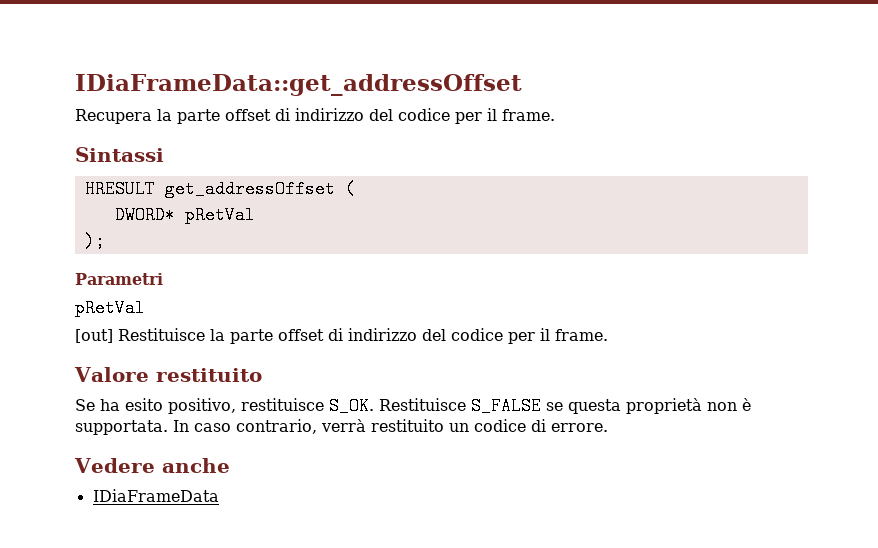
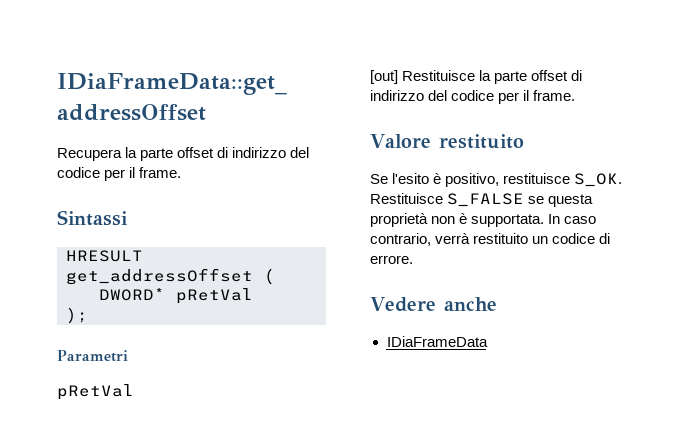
[100,398,163,411] ha esito -> [392,173,442,184] l'esito è

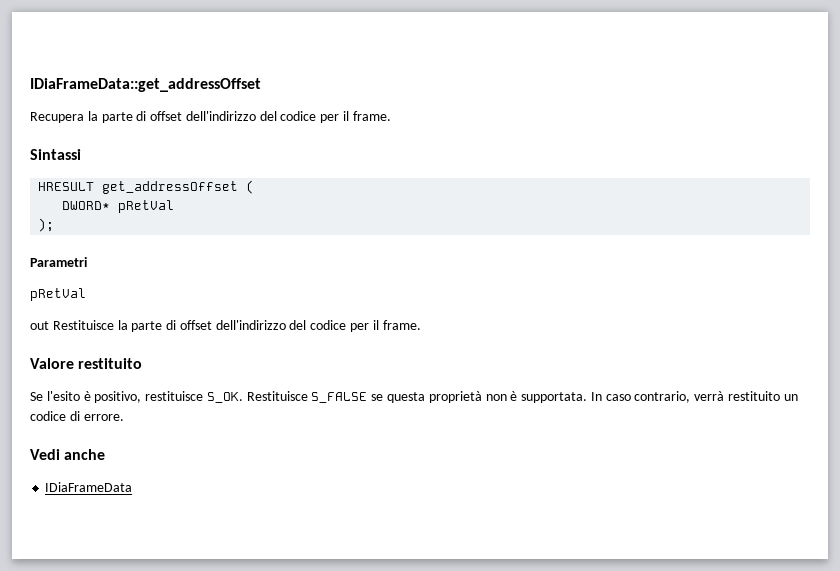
[177,147,287,158] offset di indirizzo -> [136,111,256,121] di offset dell'indirizzo
[370,70,398,84] [out] -> [30,321,49,330] out
[531,70,583,81] [370,90,424,101] offset di indirizzo -> [166,320,286,330] di offset dell'indirizzo
[370,297,436,312] Vedere -> [30,449,60,460] Vedi

